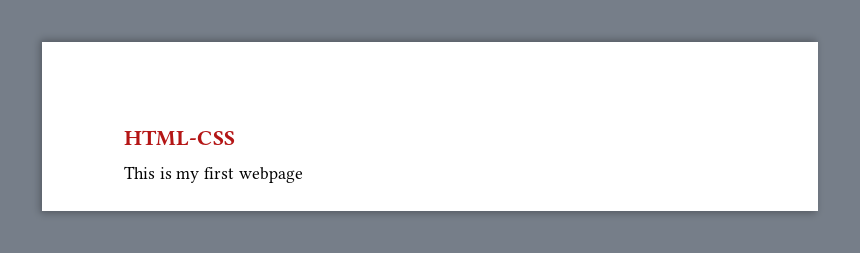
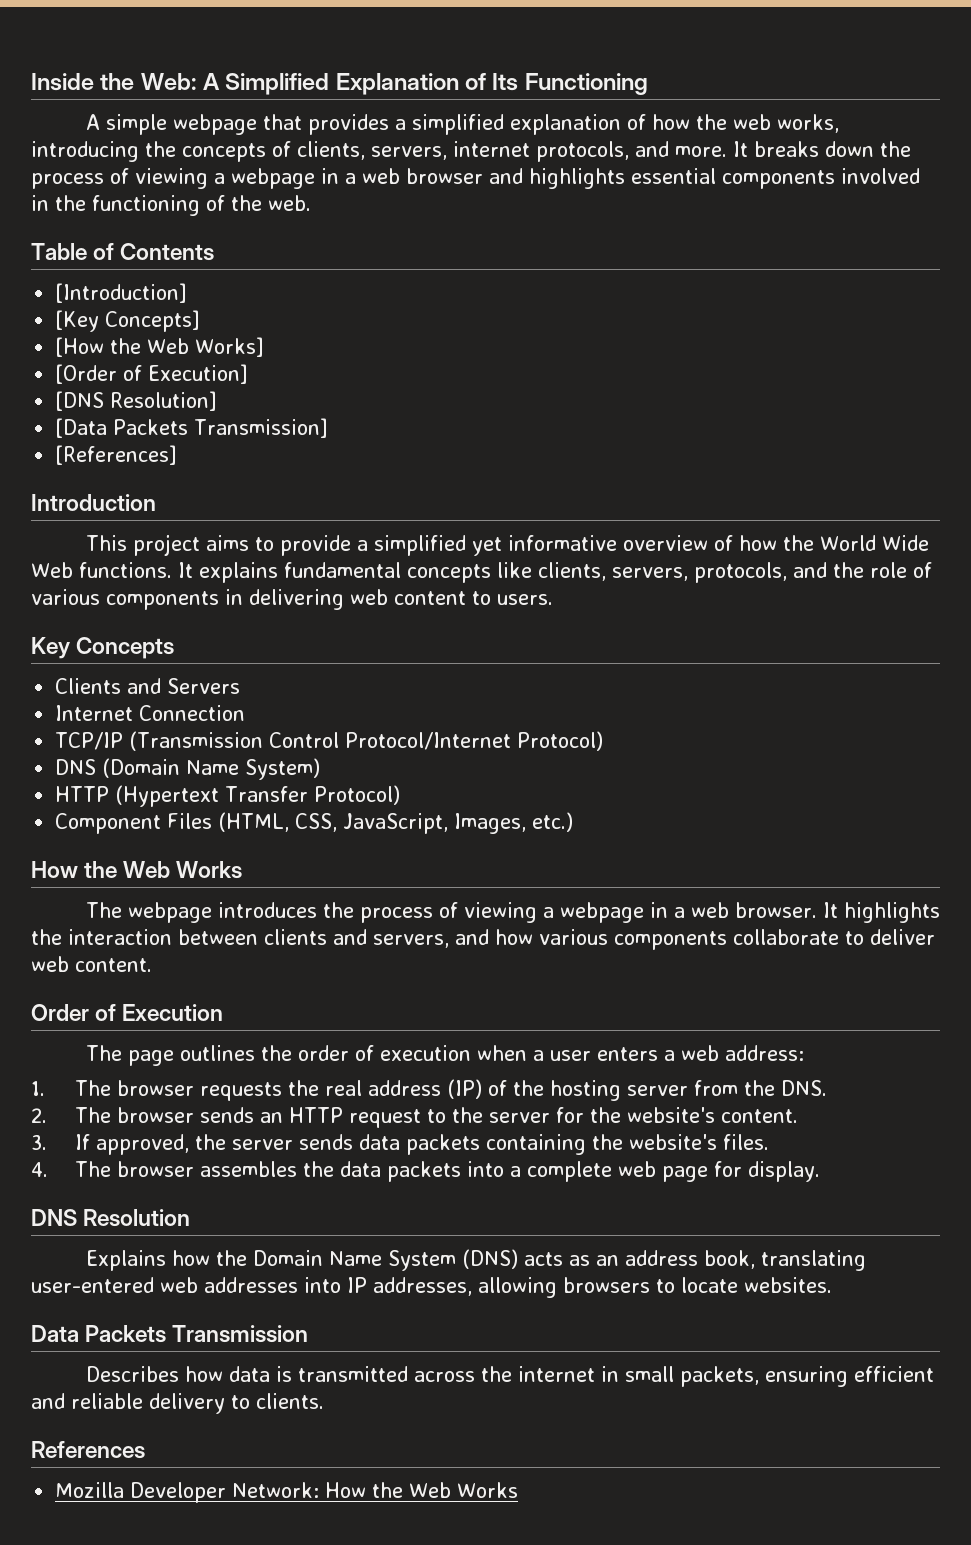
[124,130,235,146] [124,166,303,183] HTML-CSS // This is my first webpage -> [31,73,648,95] [85,114,839,135] [31,141,911,162] [31,168,920,189] [31,195,311,216] [31,243,215,261] [55,283,188,303] [55,310,201,332] [55,337,265,357] [55,364,249,384] [55,391,218,411] [55,418,329,438] [55,445,178,465] [31,494,156,511] [85,534,929,556] [31,562,932,583] [31,589,553,610] [31,637,175,659] [55,678,241,694] [55,705,246,721] [55,731,604,751] [55,758,321,780] [55,785,401,807] [55,812,574,834] [31,861,243,879] [85,902,940,923] [31,929,935,950] [31,956,152,972] [31,1004,224,1021] [85,1045,804,1066] [31,1079,827,1101] [31,1107,798,1128] [31,1134,769,1155] [31,1161,820,1182] [31,1209,191,1227] [85,1249,866,1271] [31,1277,832,1298] [31,1325,309,1343] [85,1366,934,1387] [31,1393,324,1414] [31,1441,145,1459] [55,1482,519,1503] Inside the Web: A Simplified Explanation of Its Functioning // A simple webpage that provides a simplified explanation of how the web works, introducing the concepts of clients, servers, internet protocols, and more. It breaks down the process of viewing a webpage in a web browser and highlights essential components involved in the functioning of the web. // Table of Contents // [Introduction] // [Key Concepts] // [How the Web Works] // [Order of Execution] // [DNS Resolution] // [Data Packets Transmission] // [References] // Introduction // This project aims to provide a simplified yet informative overview of how the World Wide Web functions. It explains fundamental concepts like clients, servers, protocols, and the role of various components in delivering web content to users. // Key Concepts // Clients and Servers // Internet Connection // TCP/IP (Transmission Control Protocol/Internet Protocol) // DNS (Domain Name System) // HTTP (Hypertext Transfer Protocol) // Component Files (HTML, CSS, JavaScript, Images, etc.) // How the Web Works // The webpage introduces the process of viewing a webpage in a web browser. It highlights the interaction between clients and servers, and how various components collaborate to deliver web content. // Order of Execution // The page outlines the order of execution when a user enters a web address: // 1. The browser requests the real address (IP) of the hosting server from the DNS. // 2. The browser sends an HTTP request to the server for the website's content. // 3. If approved, the server sends data packets containing the website's files. // 4. The browser assembles the data packets into a complete web page for display. // DNS Resolution // Explains how the Domain Name System (DNS) acts as an address book, translating user-entered web addresses into IP addresses, allowing browsers to locate websites. // Data Packets Transmission // Describes how data is transmitted across the internet in small packets, ensuring efficient and reliable delivery to clients. // References // Mozilla Developer Network: How the Web Works

